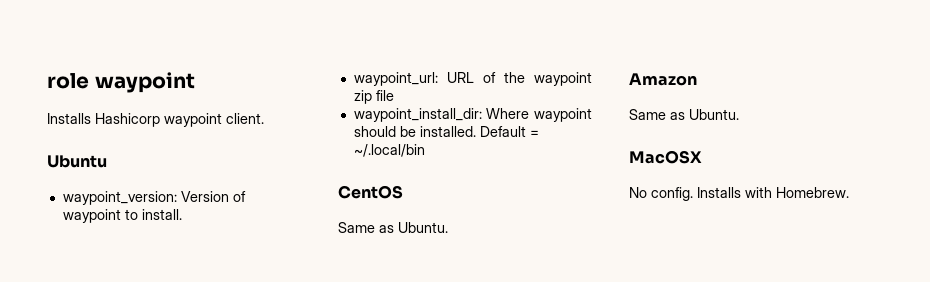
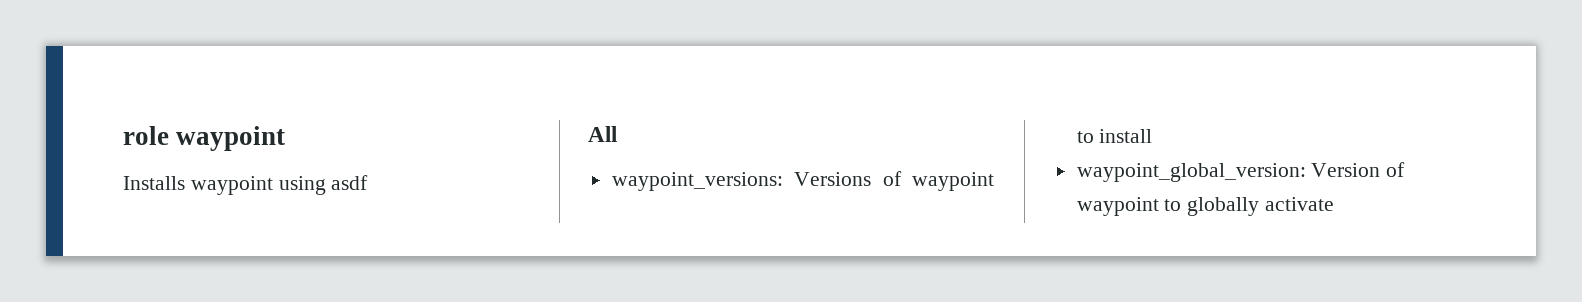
[95,113,264,127] [47,155,107,168] [62,191,246,205] [62,209,182,223] [353,72,592,86] [353,90,394,104] [353,108,592,122] [353,126,539,137] [353,144,425,157] [338,185,403,199] [338,222,448,233] [629,73,697,86] [629,109,739,120] [629,150,702,164] [629,187,849,201] Hashicorp waypoint client. // Ubuntu // waypoint_version: Version of waypoint to install. // waypoint_url: URL of the waypoint zip file // waypoint_install_dir: Where waypoint should be installed. Default = ~/.local/bin // CentOS // Same as Ubuntu. // Amazon // Same as Ubuntu. // MacOSX // No config. Installs with Homebrew. -> [190,175,369,195] [588,126,617,142] [611,171,994,191] [1076,129,1153,143] [1076,162,1406,182] [1076,197,1335,216] waypoint using asdf // All // waypoint_versions: Versions of waypoint to install // waypoint_global_version: Version of waypoint to globally activate

